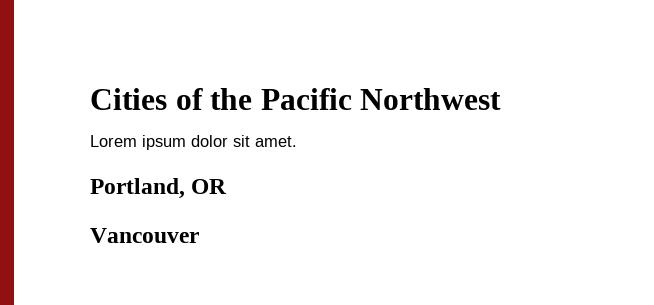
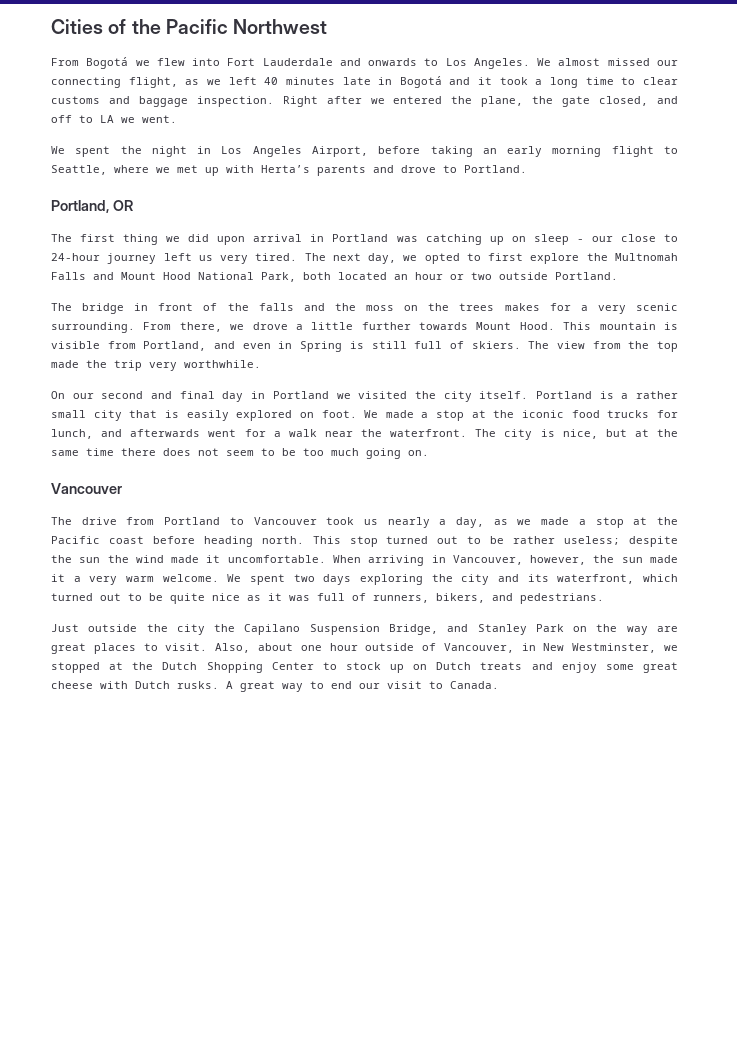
[90,135,297,150] [90,178,228,199] [90,228,199,243] Lorem ipsum dolor sit amet. // Portland, OR // Vancouver -> [51,57,678,69] [51,76,678,88] [51,96,678,107] [51,115,177,123] [51,146,678,157] [51,165,527,176] [51,200,133,213] [51,234,678,245] [51,253,678,264] [51,272,618,282] [51,303,679,314] [51,322,678,333] [51,341,678,352] [51,360,261,371] [51,391,678,402] [51,410,678,421] [51,429,678,440] [51,448,429,459] [51,483,122,494] [51,517,678,528] [51,536,678,547] [51,555,679,566] [51,574,679,585] [51,593,604,604] [51,624,679,635] [51,643,678,654] [51,662,678,673] [51,681,499,692] From Bogotá we flew into Fort Lauderdale and onwards to Los Angeles. We almost missed our connecting flight, as we left 40 minutes late in Bogotá and it took a long time to clear customs and baggage inspection. Right after we entered the plane, the gate closed, and off to LA we went. // We spent the night in Los Angeles Airport, before taking an early morning flight to Seattle, where we met up with Herta’s parents and drove to Portland. // Portland, OR // The first thing we did upon arrival in Portland was catching up on sleep - our close to 24-hour journey left us very tired. The next day, we opted to first explore the Multnomah Falls and Mount Hood National Park, both located an hour or two outside Portland. // The bridge in front of the falls and the moss on the trees makes for a very scenic surrounding. From there, we drove a little further towards Mount Hood. This mountain is visible from Portland, and even in Spring is still full of skiers. The view from the top made the trip very worthwhile. // On our second and final day in Portland we visited the city itself. Portland is a rather small city that is easily explored on foot. We made a stop at the iconic food trucks for lunch, and afterwards went for a walk near the waterfront. The city is nice, but at the same time there does not seem to be too much going on. // Vancouver // The drive from Portland to Vancouver took us nearly a day, as we made a stop at the Pacific coast before heading north. This stop turned out to be rather useless; despite the sun the wind made it uncomfortable. When arriving in Vancouver, however, the sun made it a very warm welcome. We spent two days exploring the city and its waterfront, which turned out to be quite nice as it was full of runners, bikers, and pedestrians. // Just outside the city the Capilano Suspension Bridge, and Stanley Park on the way are great places to visit. Also, about one hour outside of Vancouver, in New Westminster, we stopped at the Dutch Shopping Center to stock up on Dutch treats and enjoy some great cheese with Dutch rusks. A great way to end our visit to Canada.

